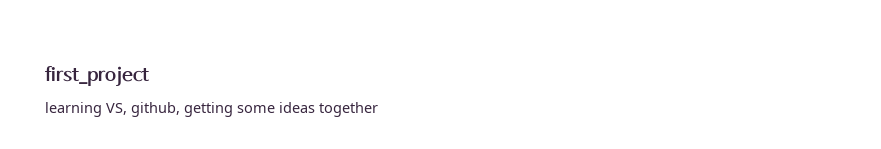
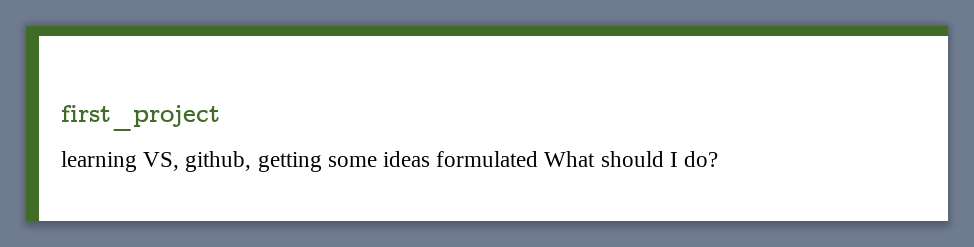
[319,102,378,117] together -> [436,151,719,167] formulated What should I do?

